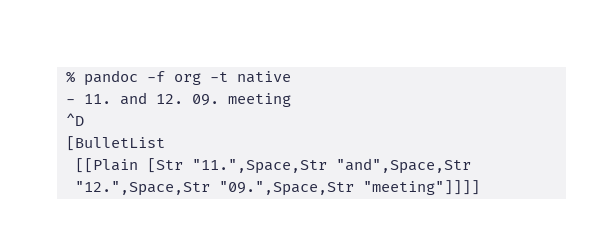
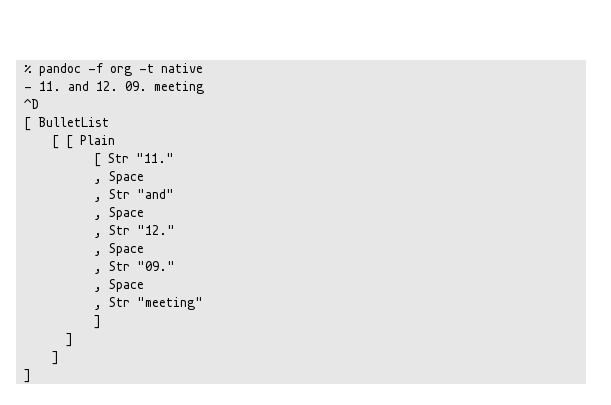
[66,136,166,151] [75,158,472,174] [75,180,481,196] [BulletList // [[Plain [Str "11.",Space,Str "and",Space,Str "12.",Space,Str "09.",Space,Str "meeting"]]]] -> [23,117,109,131] [51,135,115,149] [93,153,174,167] [93,171,144,184] [93,189,174,202] [93,207,144,220] [93,225,175,238] [93,243,144,256] [93,261,175,274] [93,279,144,292] [93,297,203,310] [93,315,101,329] [65,333,73,347] [51,351,59,365] [23,369,31,383] [ BulletList // [ [ Plain // [ Str "11." // , Space // , Str "and" // , Space // , Str "12." // , Space // , Str "09." // , Space // , Str "meeting" // ] // ] // ] // ]

